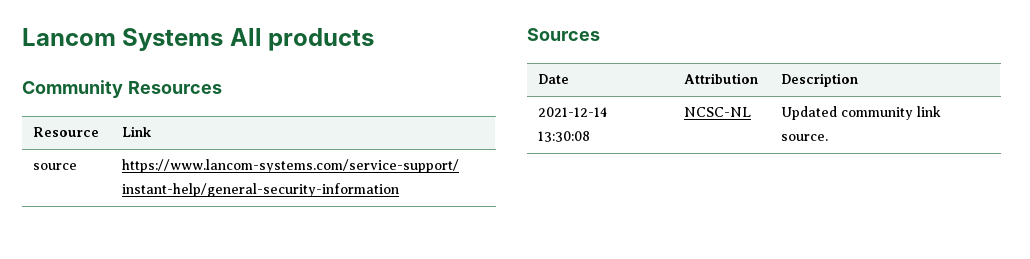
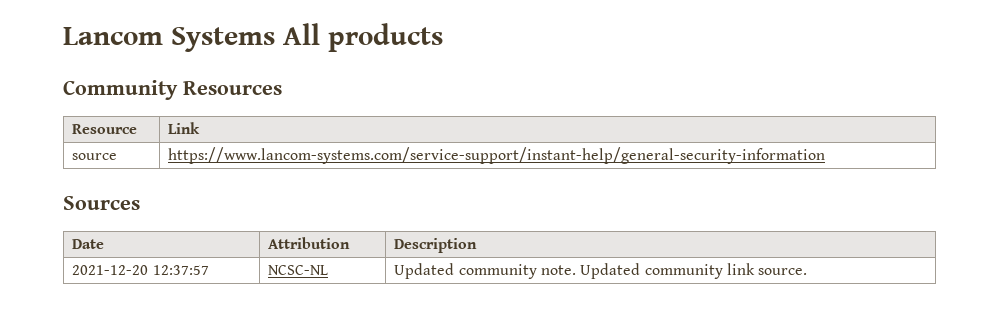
[538,107,608,117] [538,131,591,142] 2021-12-14 13:30:08 -> [72,265,209,275] 2021-12-20 12:37:57
(914, 113) none -> [540,263,723,279] note. Updated community

